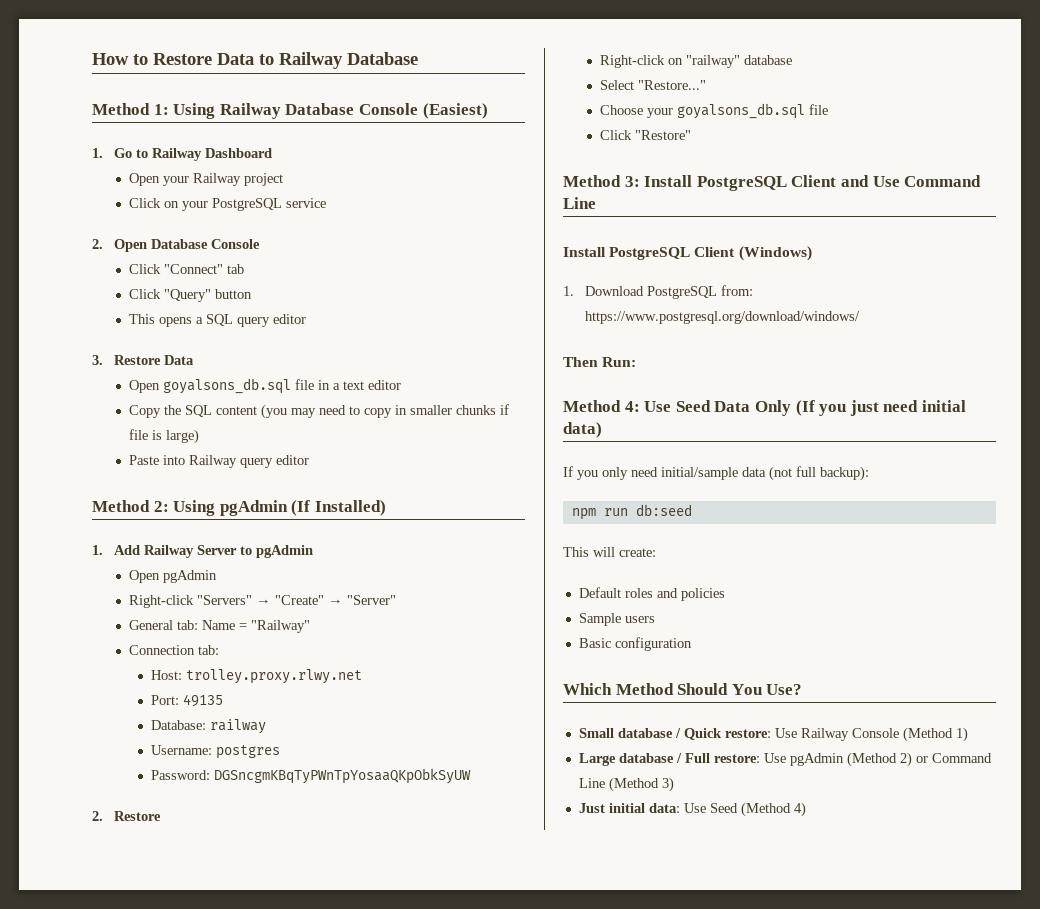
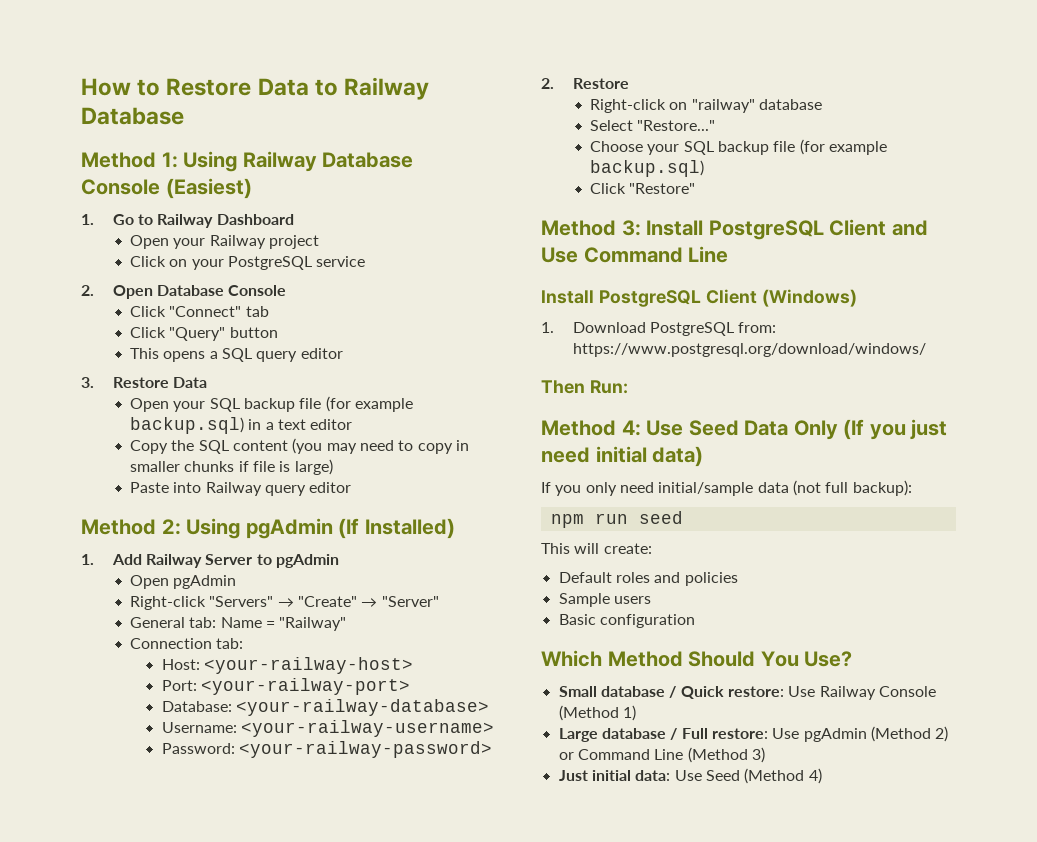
[163,378,315,394] goyalsons_db.sql file -> [173,396,414,412] [130,417,245,434] your SQL backup file (for example backup.sql)
[186,669,363,684] trolley.proxy.rlwy.net -> [204,657,414,674] <your-railway-host>
[183,694,224,707] 49135 -> [201,678,411,695] <your-railway-port>
[210,719,267,734] railway -> [236,699,490,716] <your-railway-database>
[216,745,281,759] postgres -> [241,720,495,737] <your-railway-username>
[214,768,472,784] DGSncgmKBqTyPWnTpYosaaQKpObkSyUW -> [239,741,493,758] <your-railway-password>
[677,103,829,119] goyalsons_db.sql file -> [683,139,888,155] [590,160,705,177] SQL backup file (for example backup.sql)
[635,504,692,516] db:seed -> [638,511,683,524] seed

